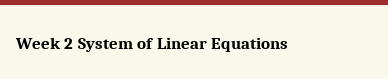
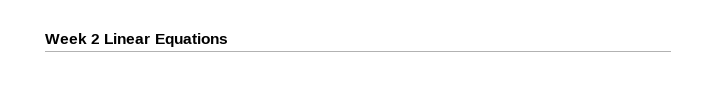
[77,38,155,52] System of -> (101, 39) none

